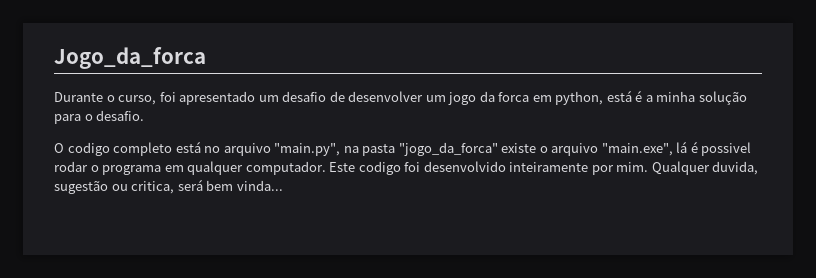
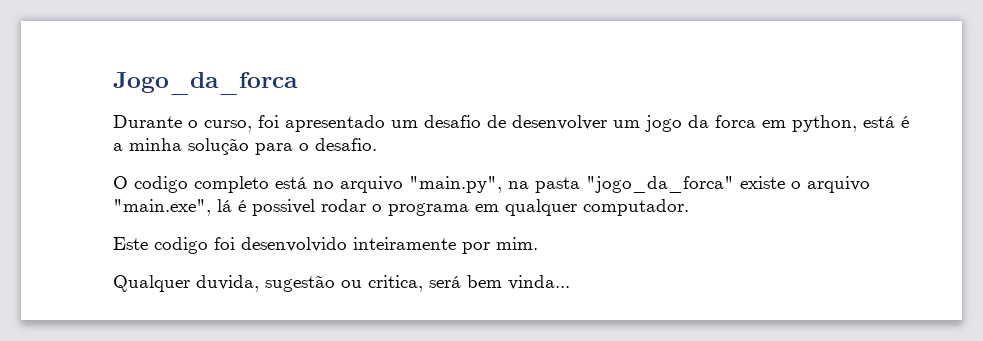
(326, 168) none -> (689, 207) //
(649, 167) none -> (538, 243) //

